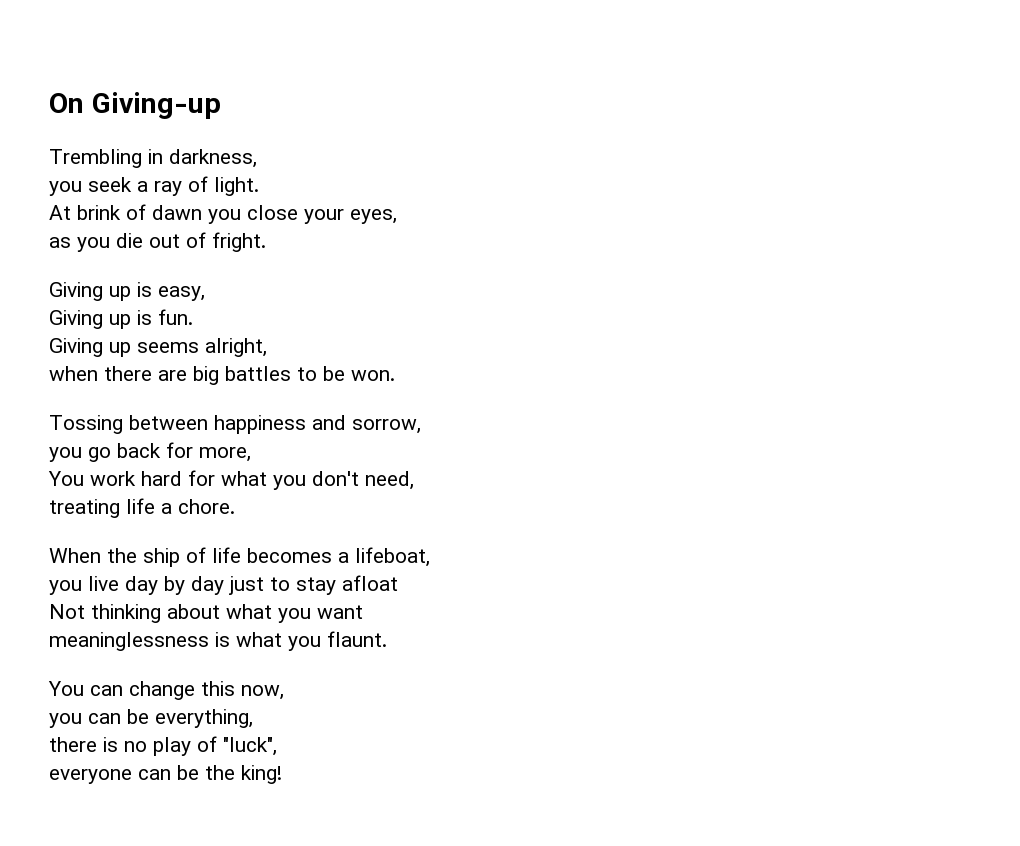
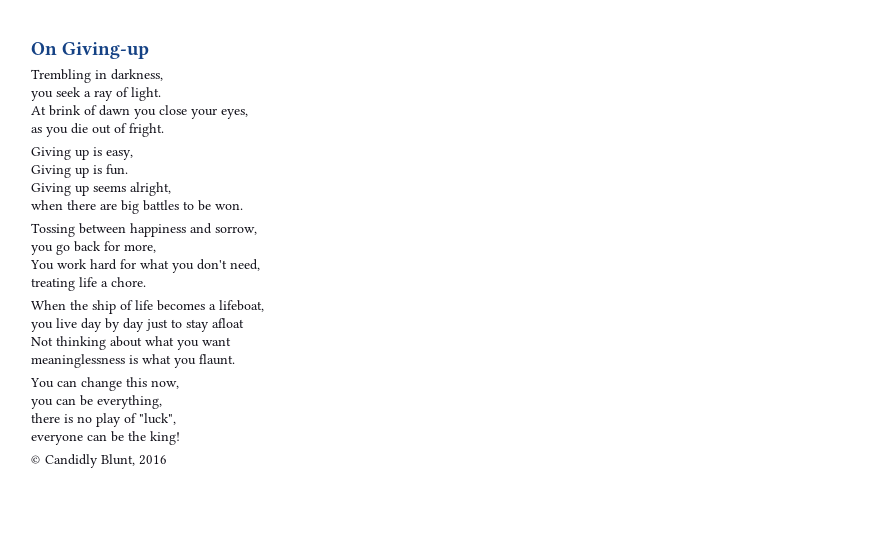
(282, 774) none -> [31,454,167,468] // © Candidly Blunt, 2016

